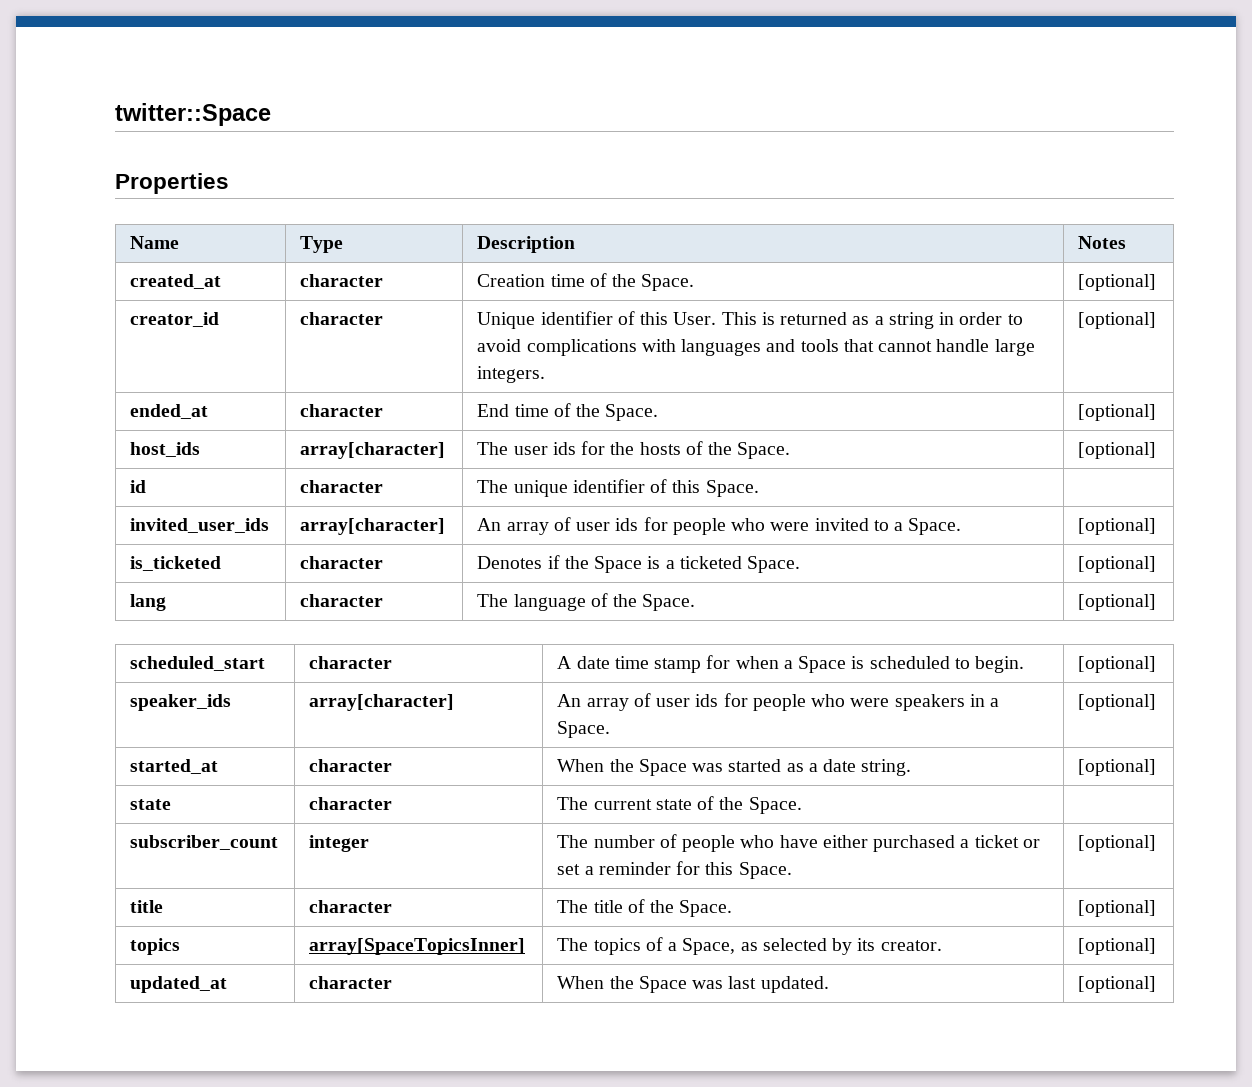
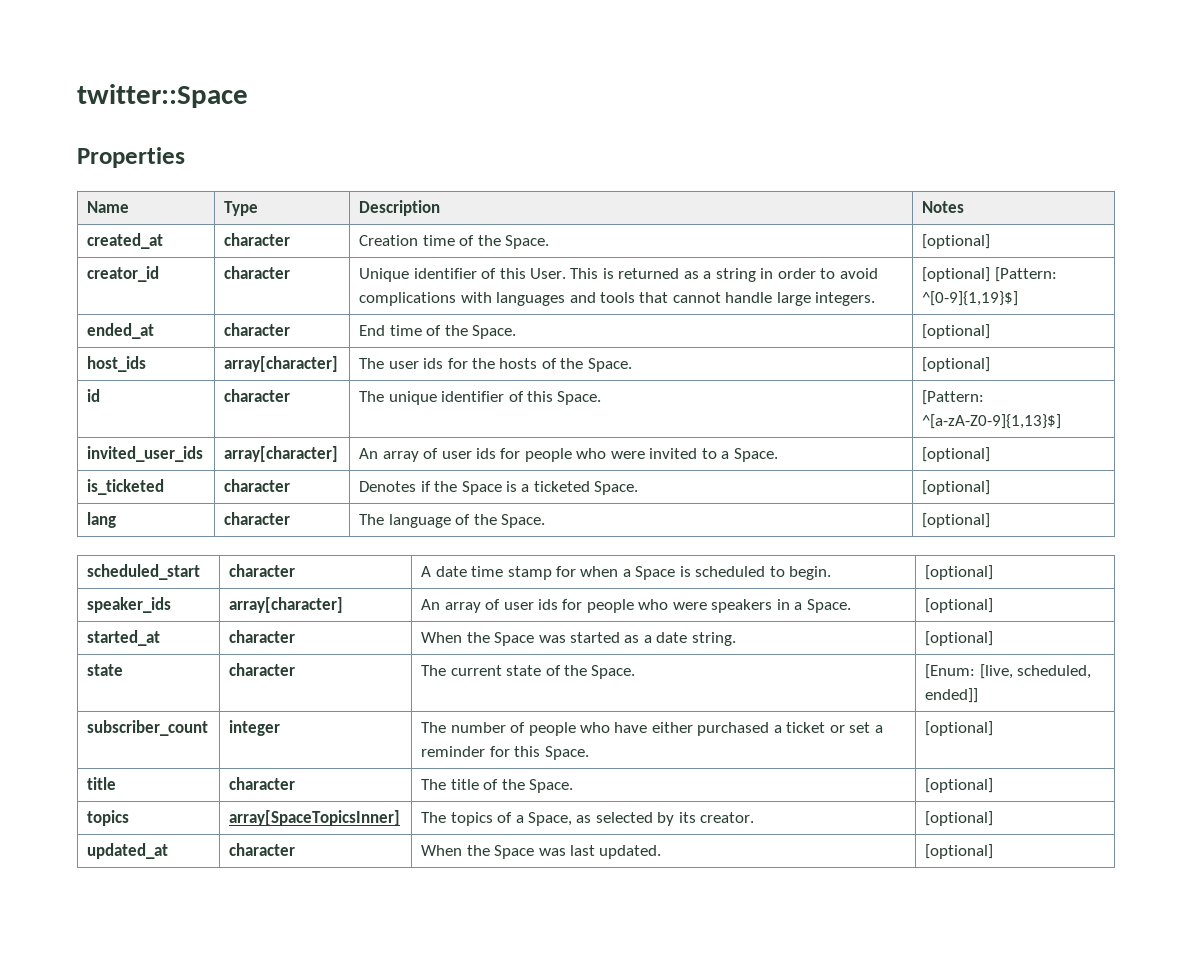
(1157, 320) none -> [994,267,1057,282] [922,291,1019,306] [Pattern: ^[0-9]{1,19}$]
(759, 488) none -> [922,390,985,405] [922,414,1062,429] [Pattern: ^[a-zA-Z0-9]{1,13}$]
(802, 805) none -> [925,664,1092,679] [925,688,979,703] [Enum: [live, scheduled, ended]]

